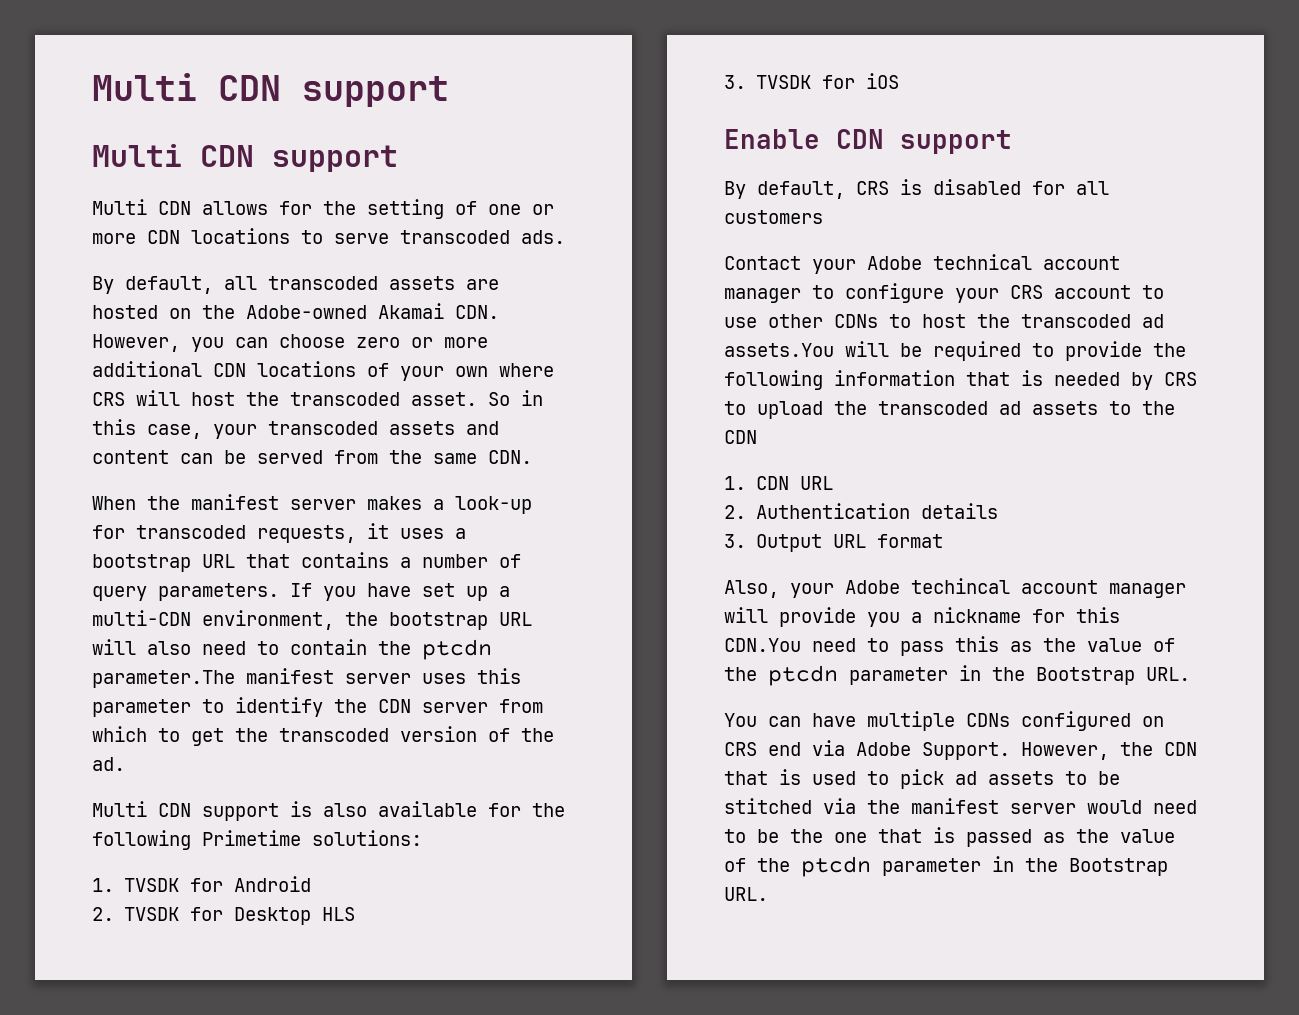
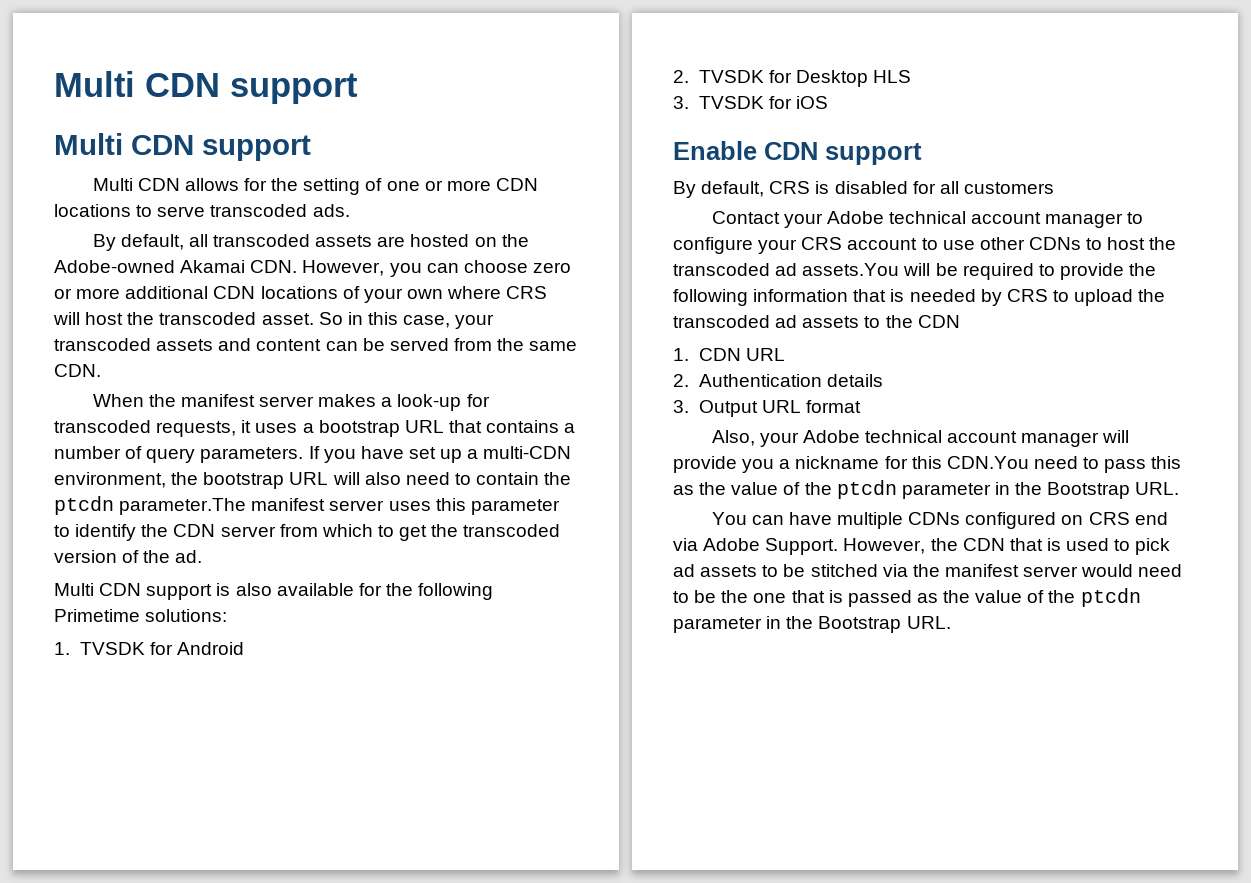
[911,578,1010,594] techincal -> [865,430,943,443] technical

